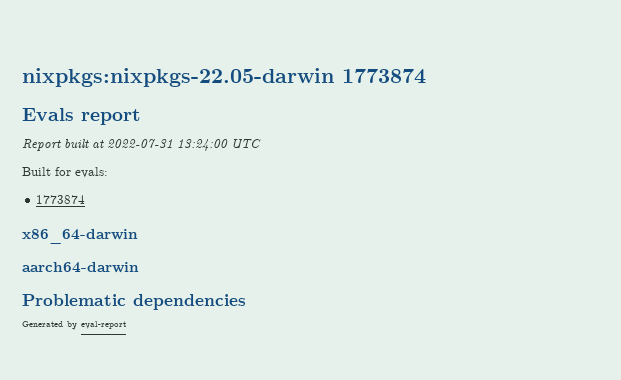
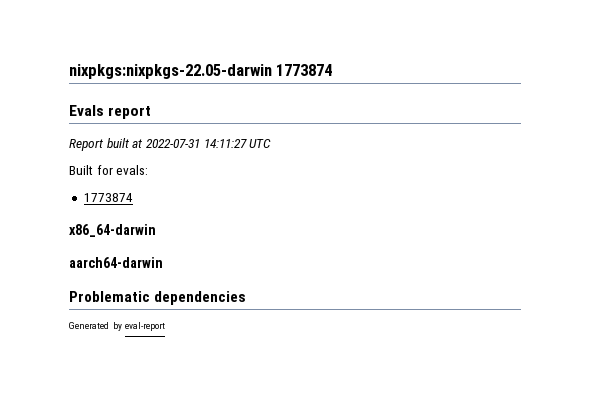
[177,139,228,151] 13:24:00 -> [203,139,247,148] 14:11:27

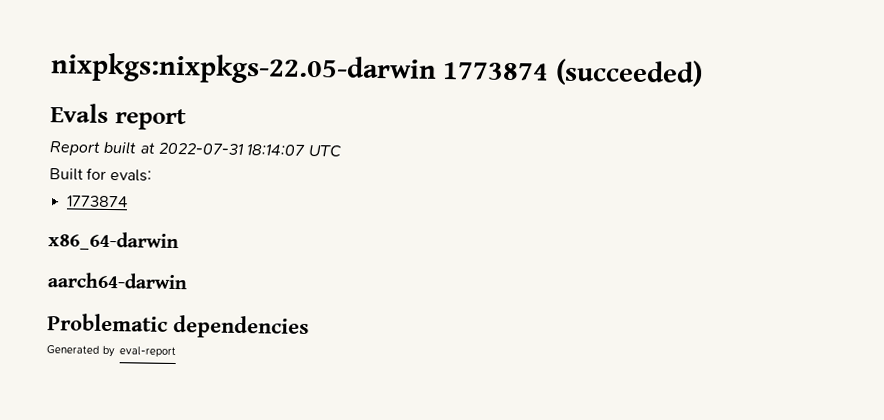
(333, 70) none -> [554,58,703,87] (succeeded)
[203,139,247,148] 14:11:27 -> [246,144,306,156] 18:14:07

